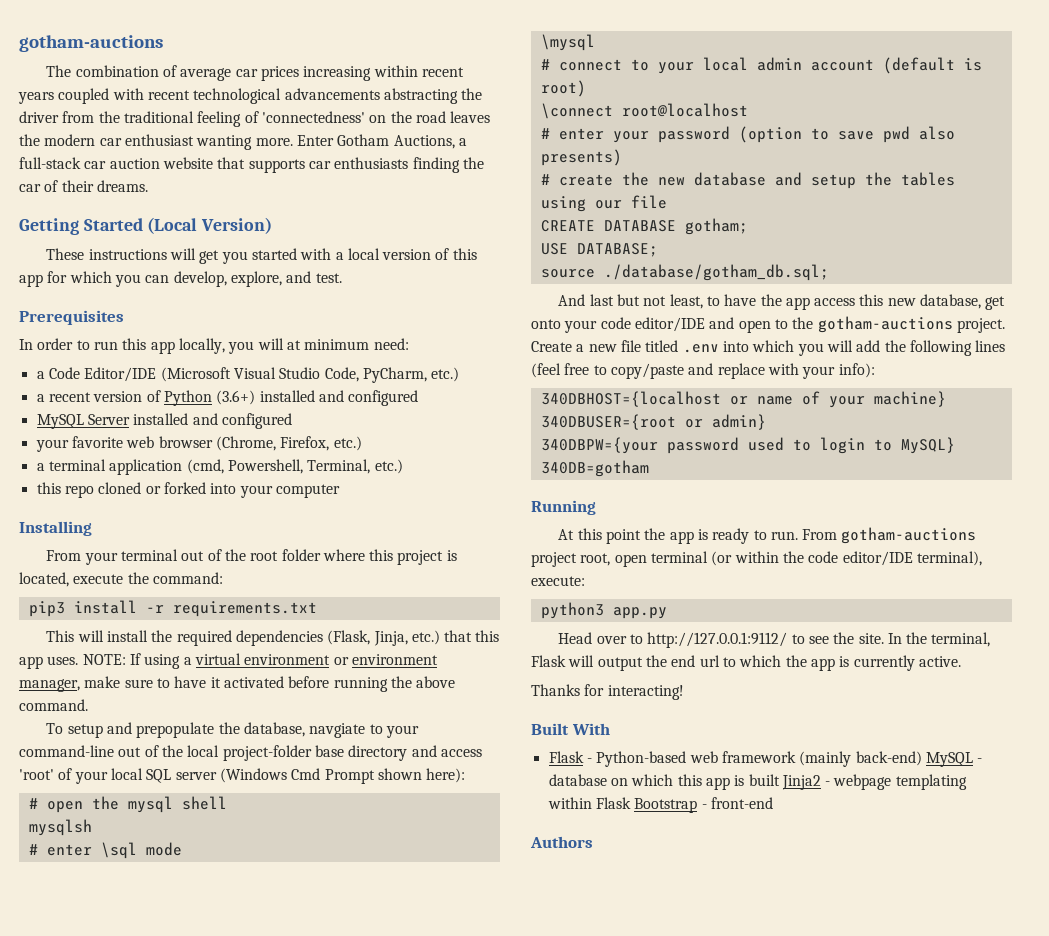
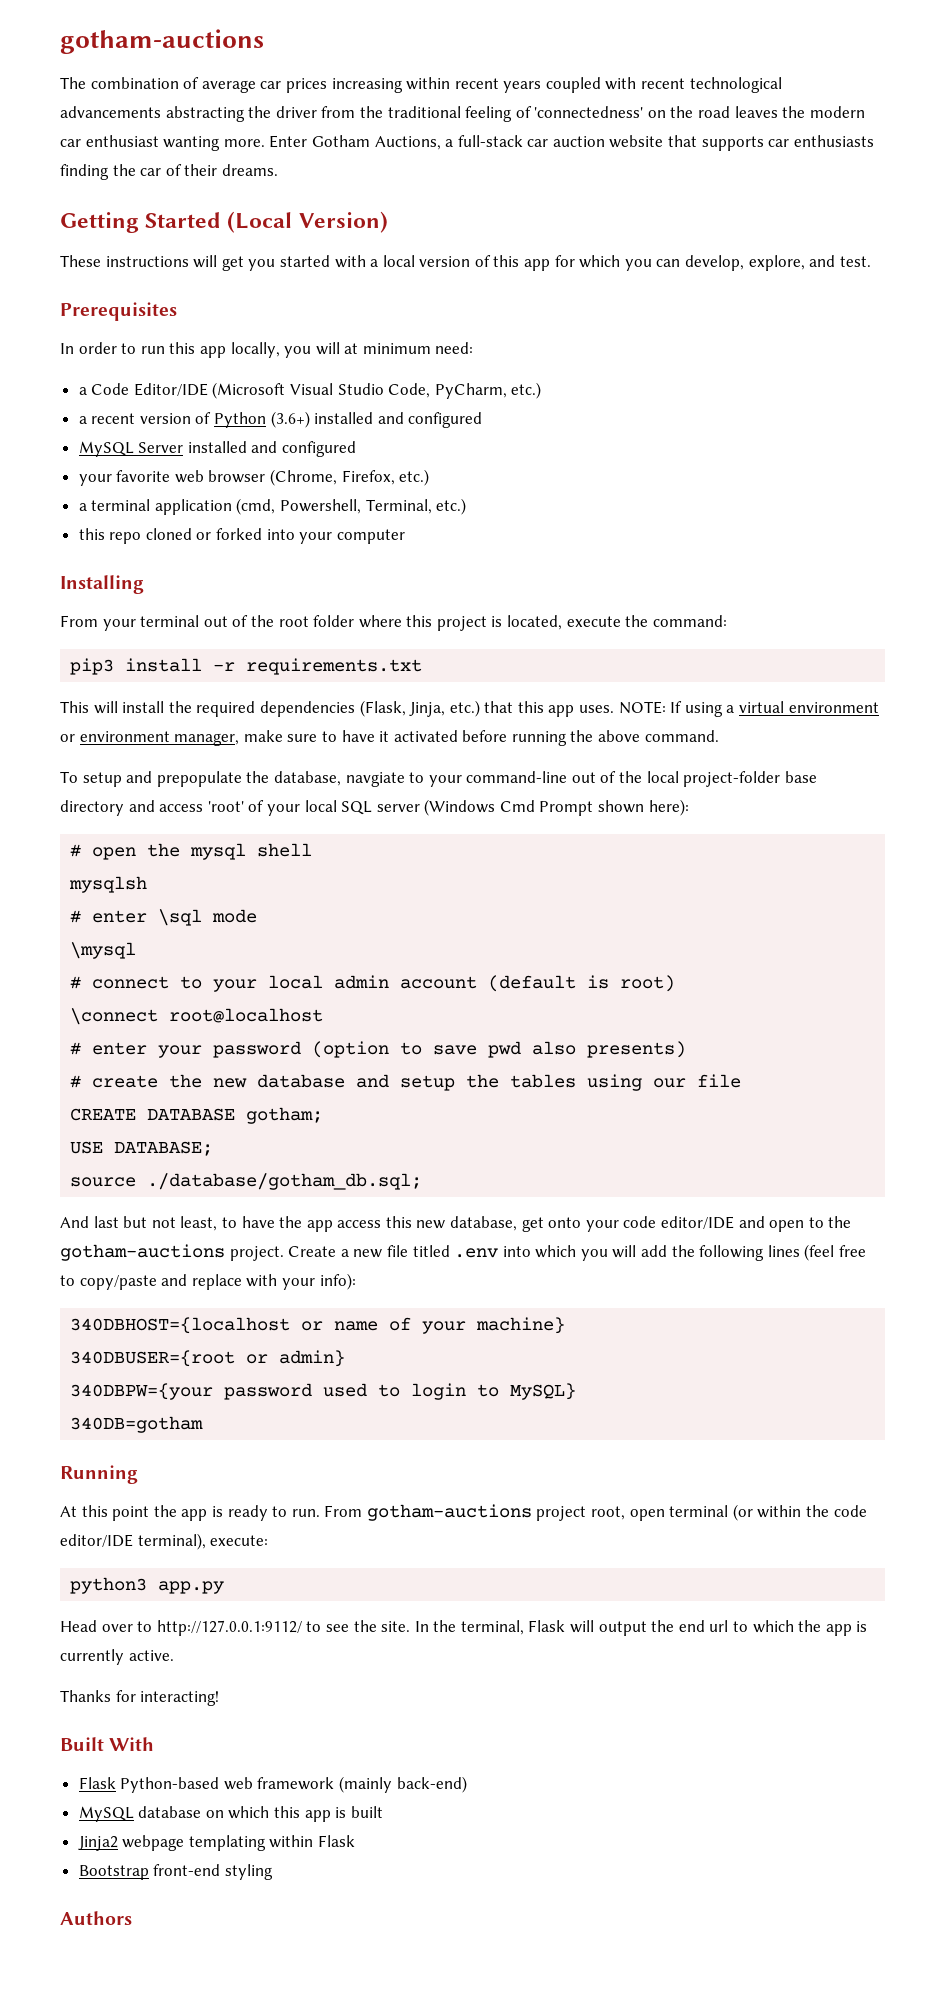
[586,758,592,763] - -> (116, 1783) none
[925,752,983,767] MySQL - -> [78,1806,134,1822] // MySQL
[781,775,831,790] Jinja2 - -> [77,1836,118,1851] // Jinja2
[634,798,707,813] Bootstrap - -> [78,1865,149,1880] // Bootstrap
(773, 803) none -> [224,1864,273,1880] styling

